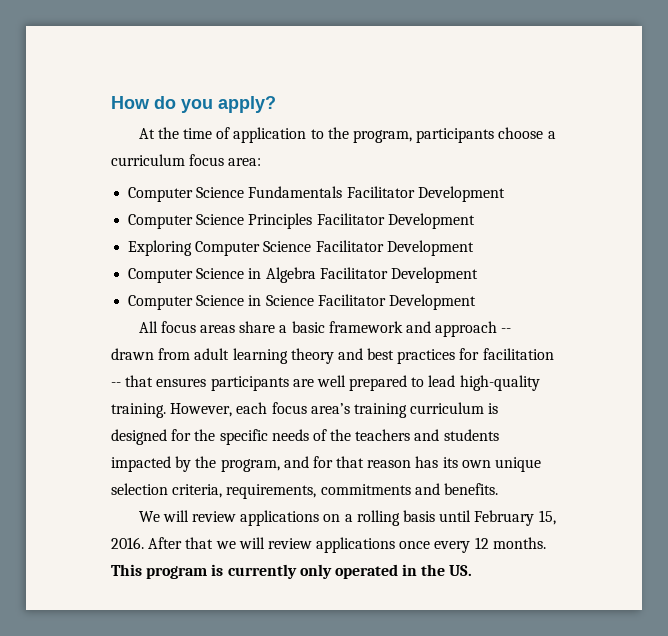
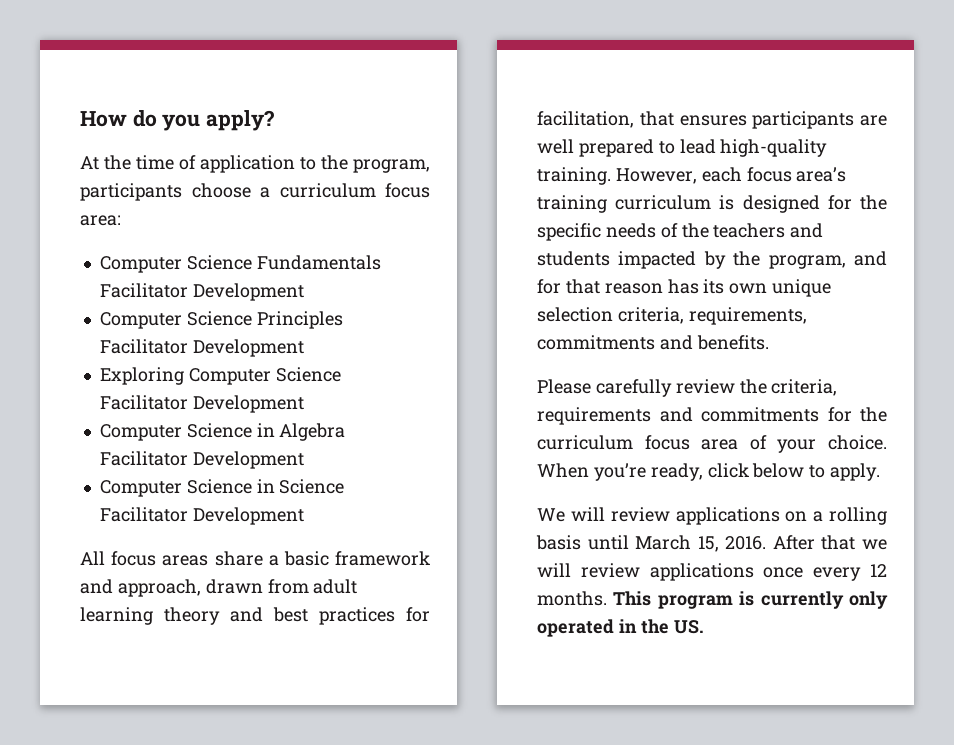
[435,321,512,337] approach -- -> [117,579,201,597] approach,
[482,348,554,360] [111,382,121,387] facilitation -- -> [537,111,634,128] facilitation,
(498, 489) none -> [537,379,838,397] [537,407,887,425] [537,435,887,453] [537,463,881,481] // Please carefully review the criteria, requirements and commitments for the curriculum focus area of your choice. When you’re ready, click below to apply.
[474,510,535,526] February -> [635,535,692,550] March

